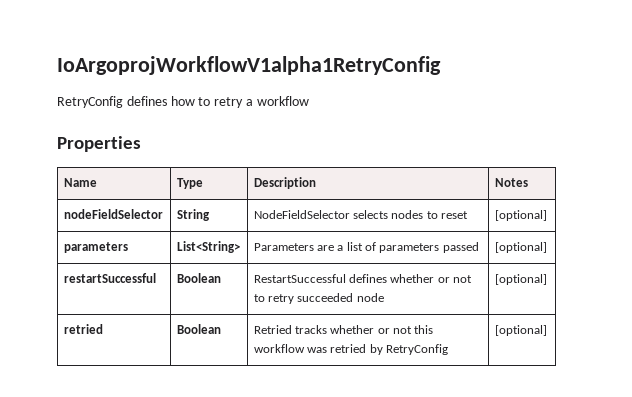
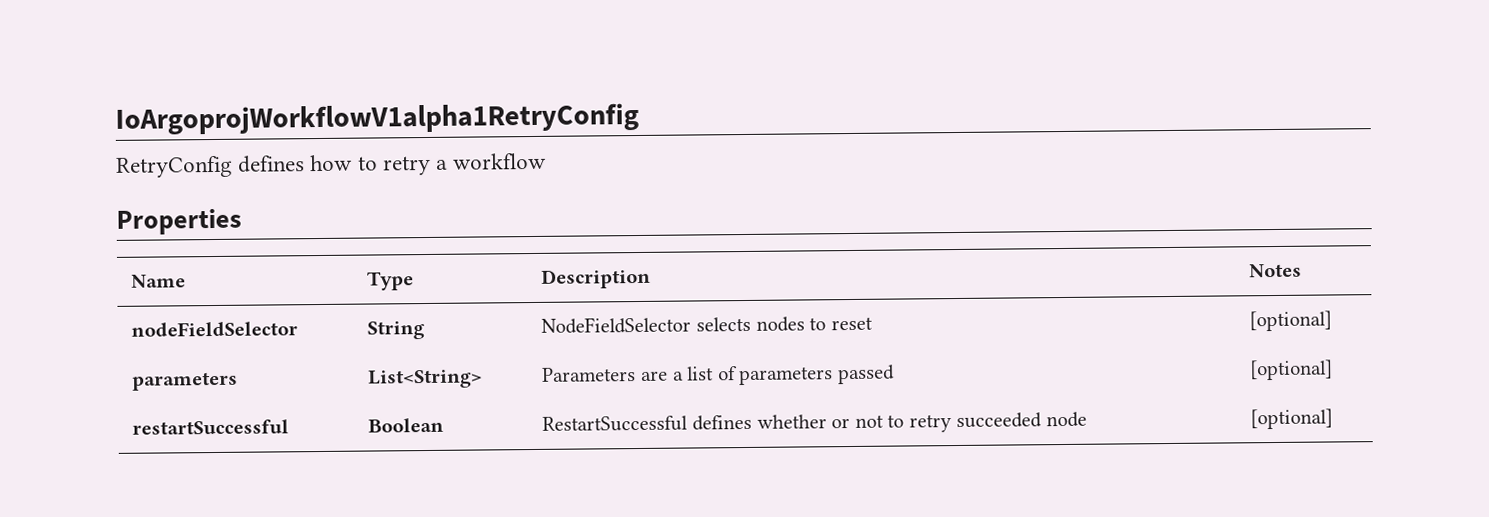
[63,324,103,334] [176,324,221,334] [253,325,434,334] [253,344,449,355] [494,325,547,336] // retried | Boolean | Retried tracks whether or not this workflow was retried by RetryConfig | [optional] -> (1334, 419) none

